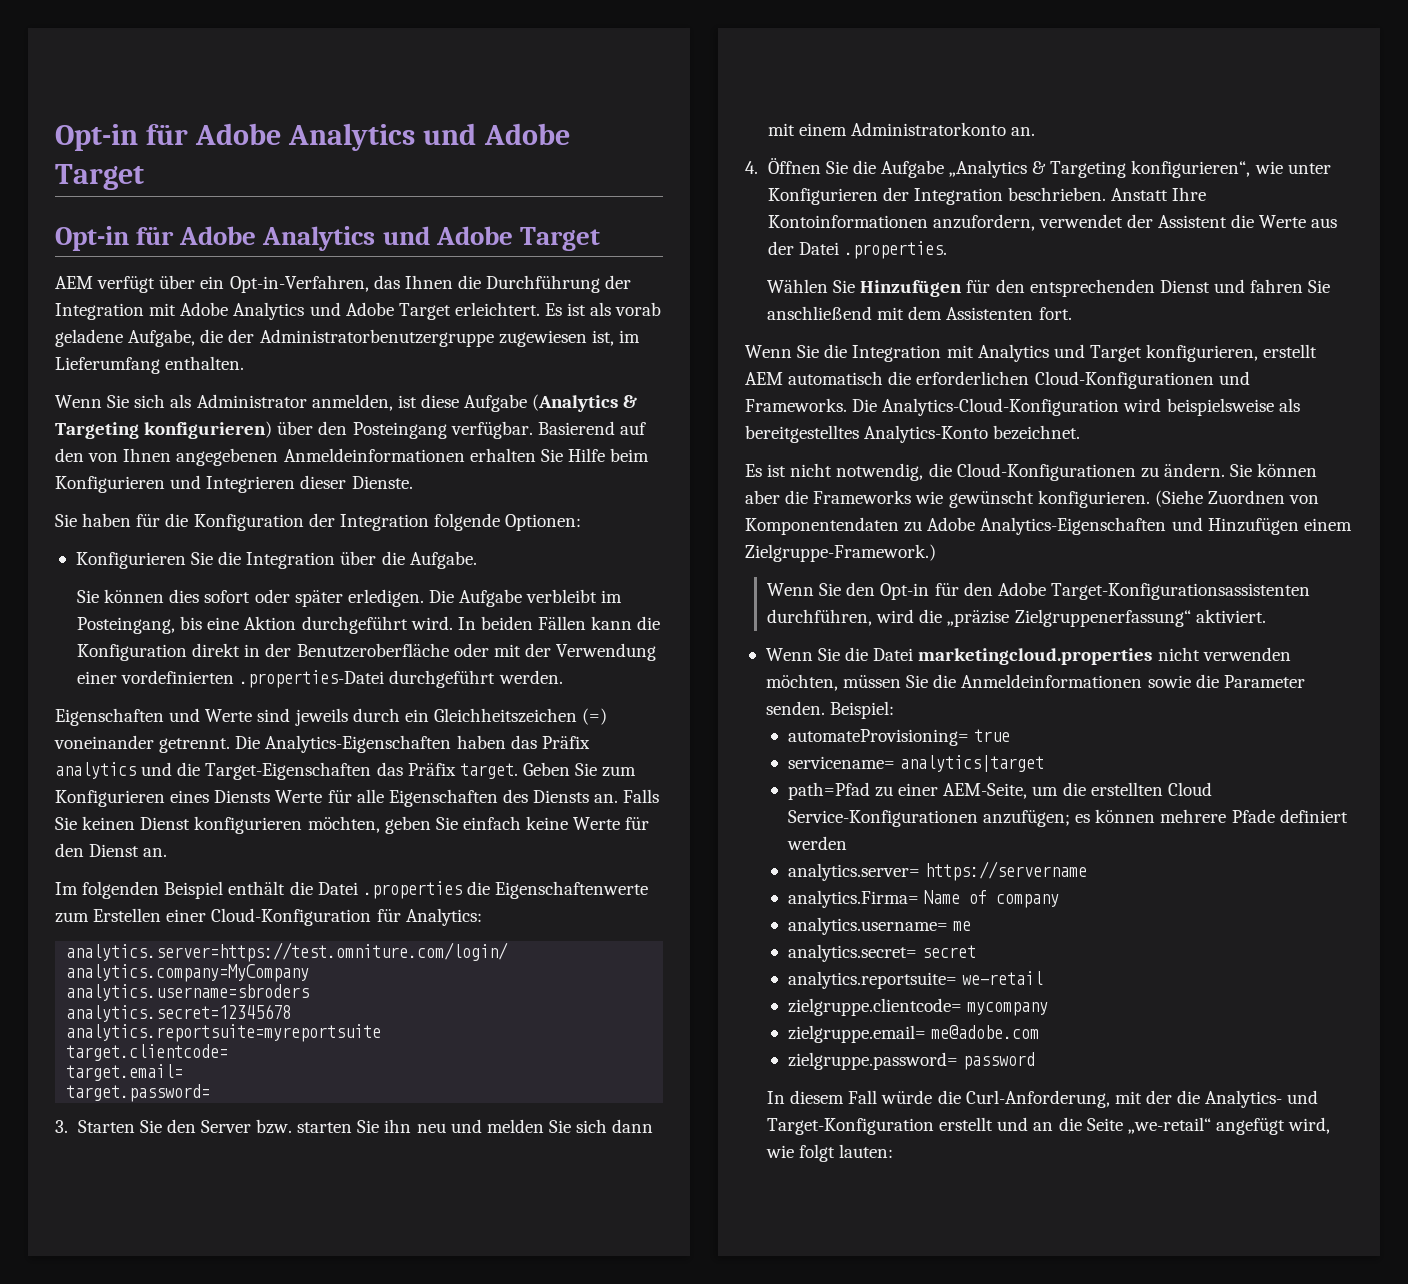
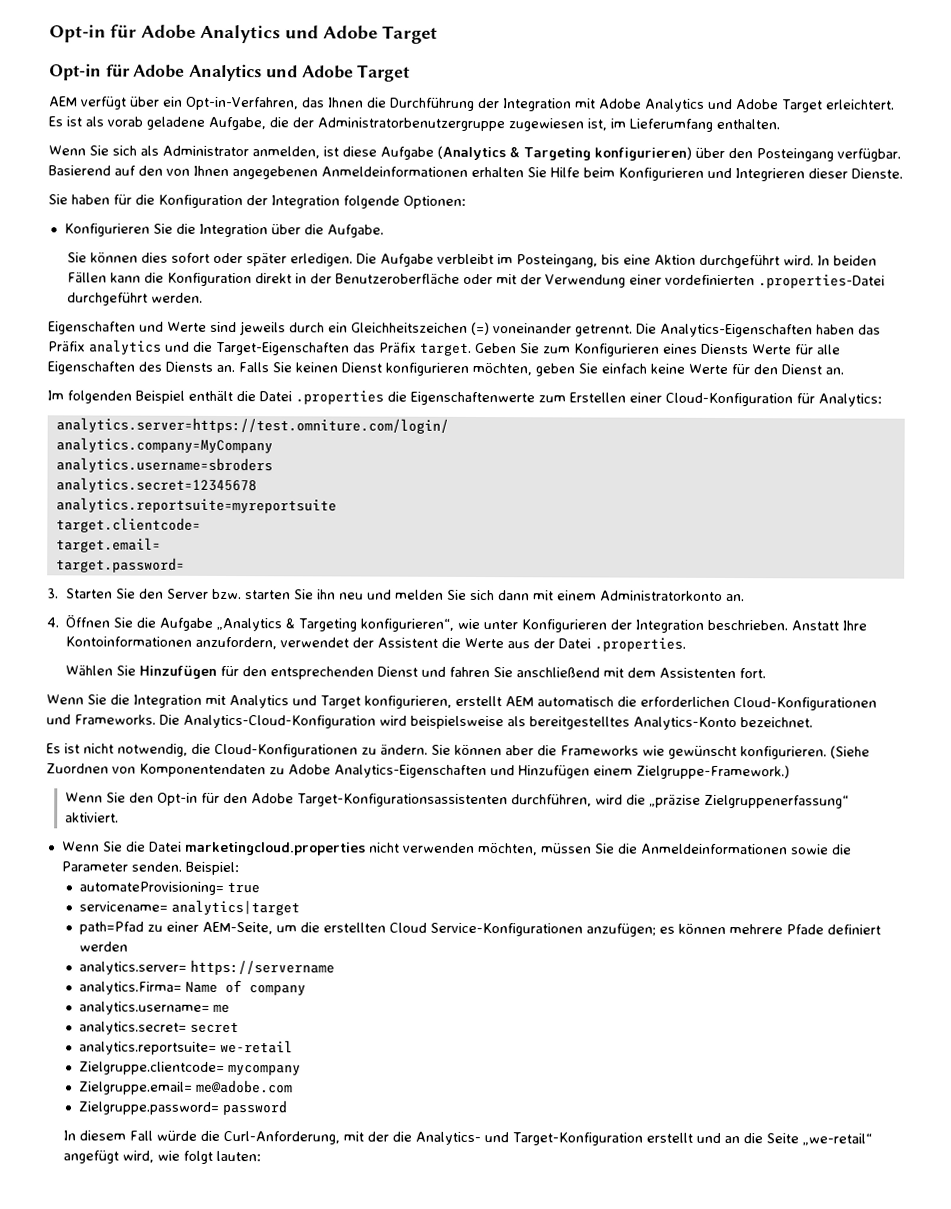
[787,998,962,1016] zielgruppe.clientcode= -> [79,1061,226,1075] Zielgruppe.clientcode=
[787,1025,926,1043] zielgruppe.email= -> [79,1081,194,1095] Zielgruppe.email=
[787,1052,958,1070] zielgruppe.password= -> [78,1101,221,1115] Zielgruppe.password=

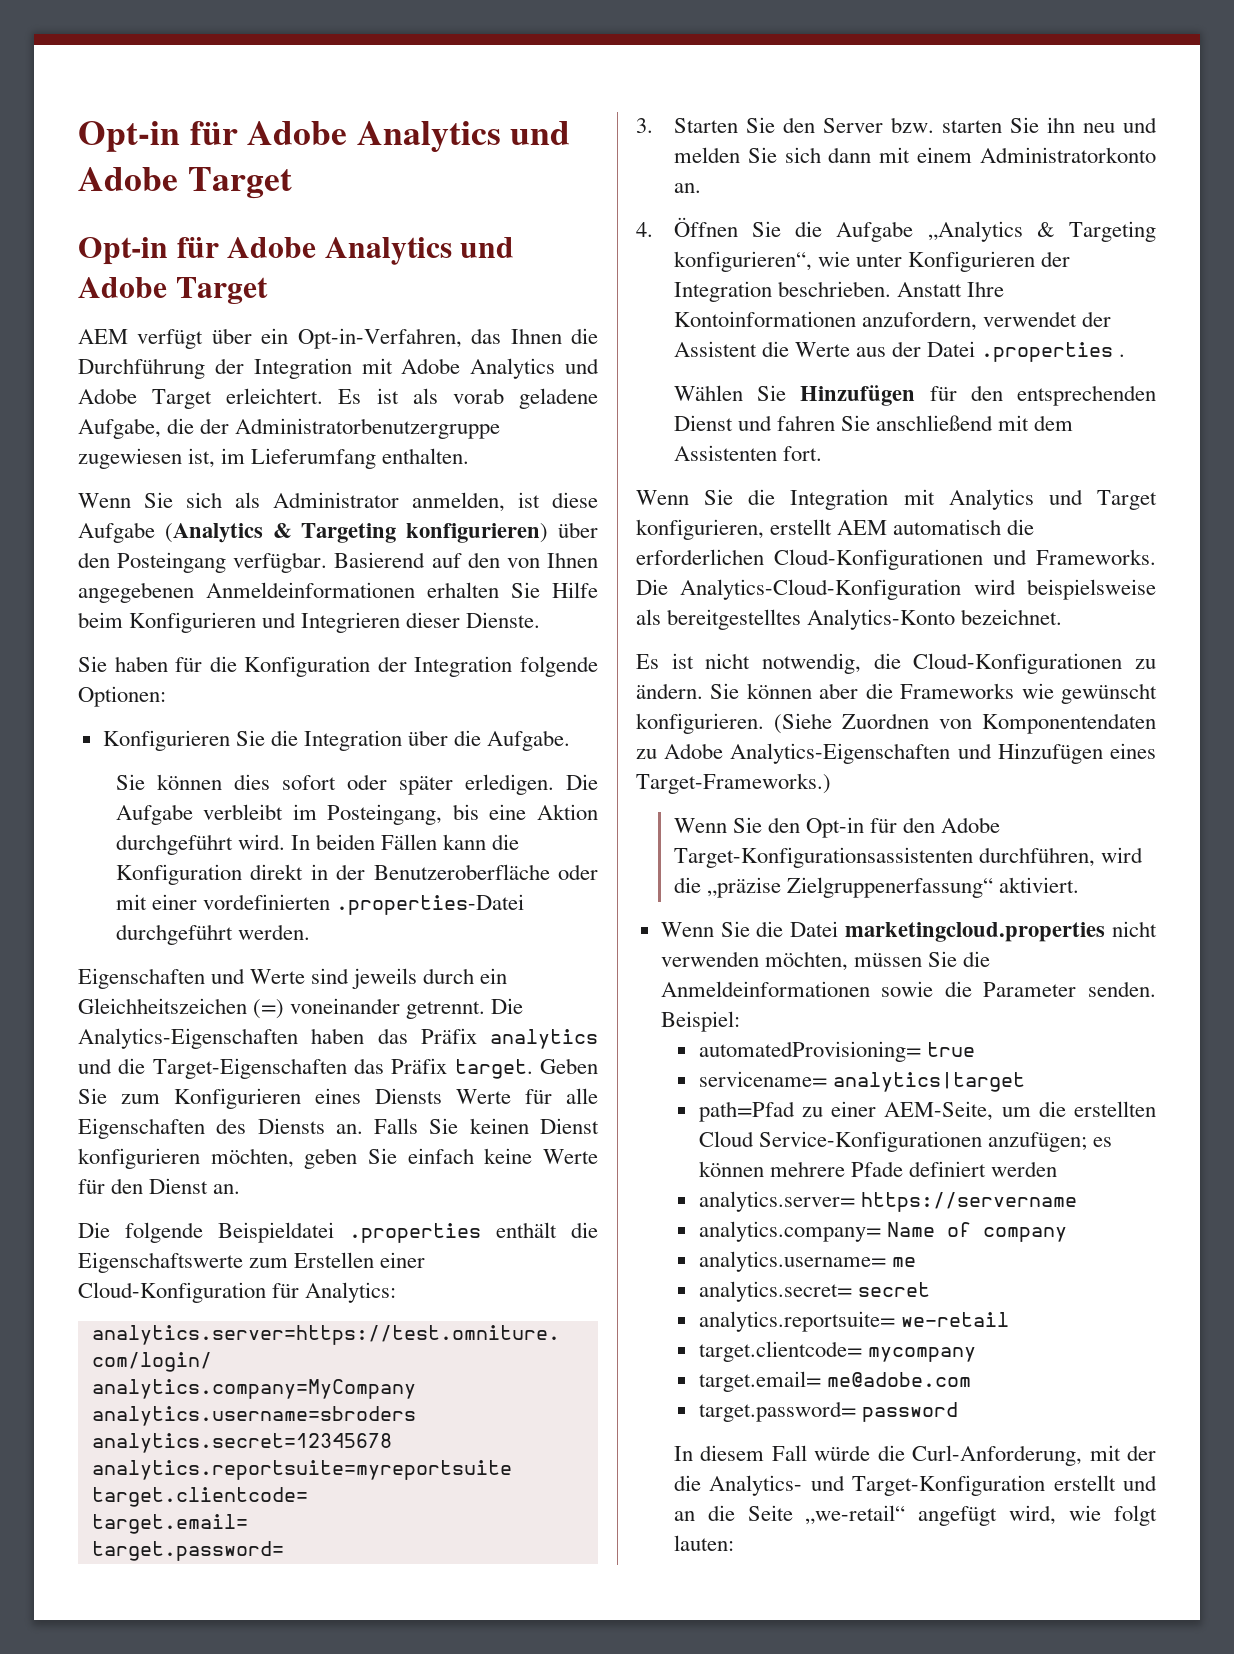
[519,274,626,288] der Verwendung -> (147, 902) none
[47,390,535,406] Im folgenden Beispiel enthält die Datei .properties die Eigenschaftenwerte -> [78,1222,598,1243] [78,1252,243,1273] Die folgende Beispieldatei .properties enthält die Eigenschaftswerte
[594,637,687,652] .properties. -> [981,342,1126,362] .properties .
[593,764,790,780] einem Zielgruppe-Framework.) -> [1110,743,1156,759] [636,773,831,794] eines Target-Frameworks.)
[79,881,225,895] automateProvisioning= -> [698,1041,921,1062] automatedProvisioning=
[79,981,183,995] analytics.Firma= -> [698,1221,881,1242] analytics.company=
[79,1061,226,1075] Zielgruppe.clientcode= -> [698,1341,862,1362] target.clientcode=
[79,1081,194,1095] Zielgruppe.email= -> [698,1371,821,1392] target.email=
[78,1101,221,1115] Zielgruppe.password= -> [698,1401,856,1422] target.password=

